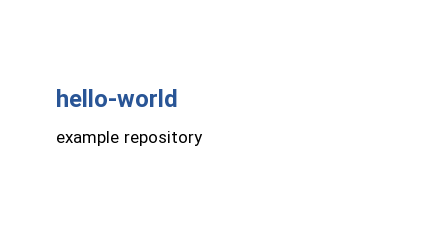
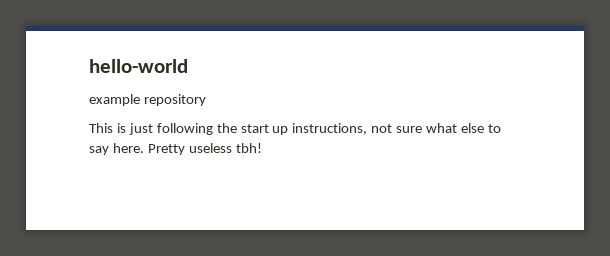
(203, 138) none -> [89,123,501,135] [89,143,262,155] // This is just following the start up instructions, not sure what else to say here. Pretty useless tbh!

